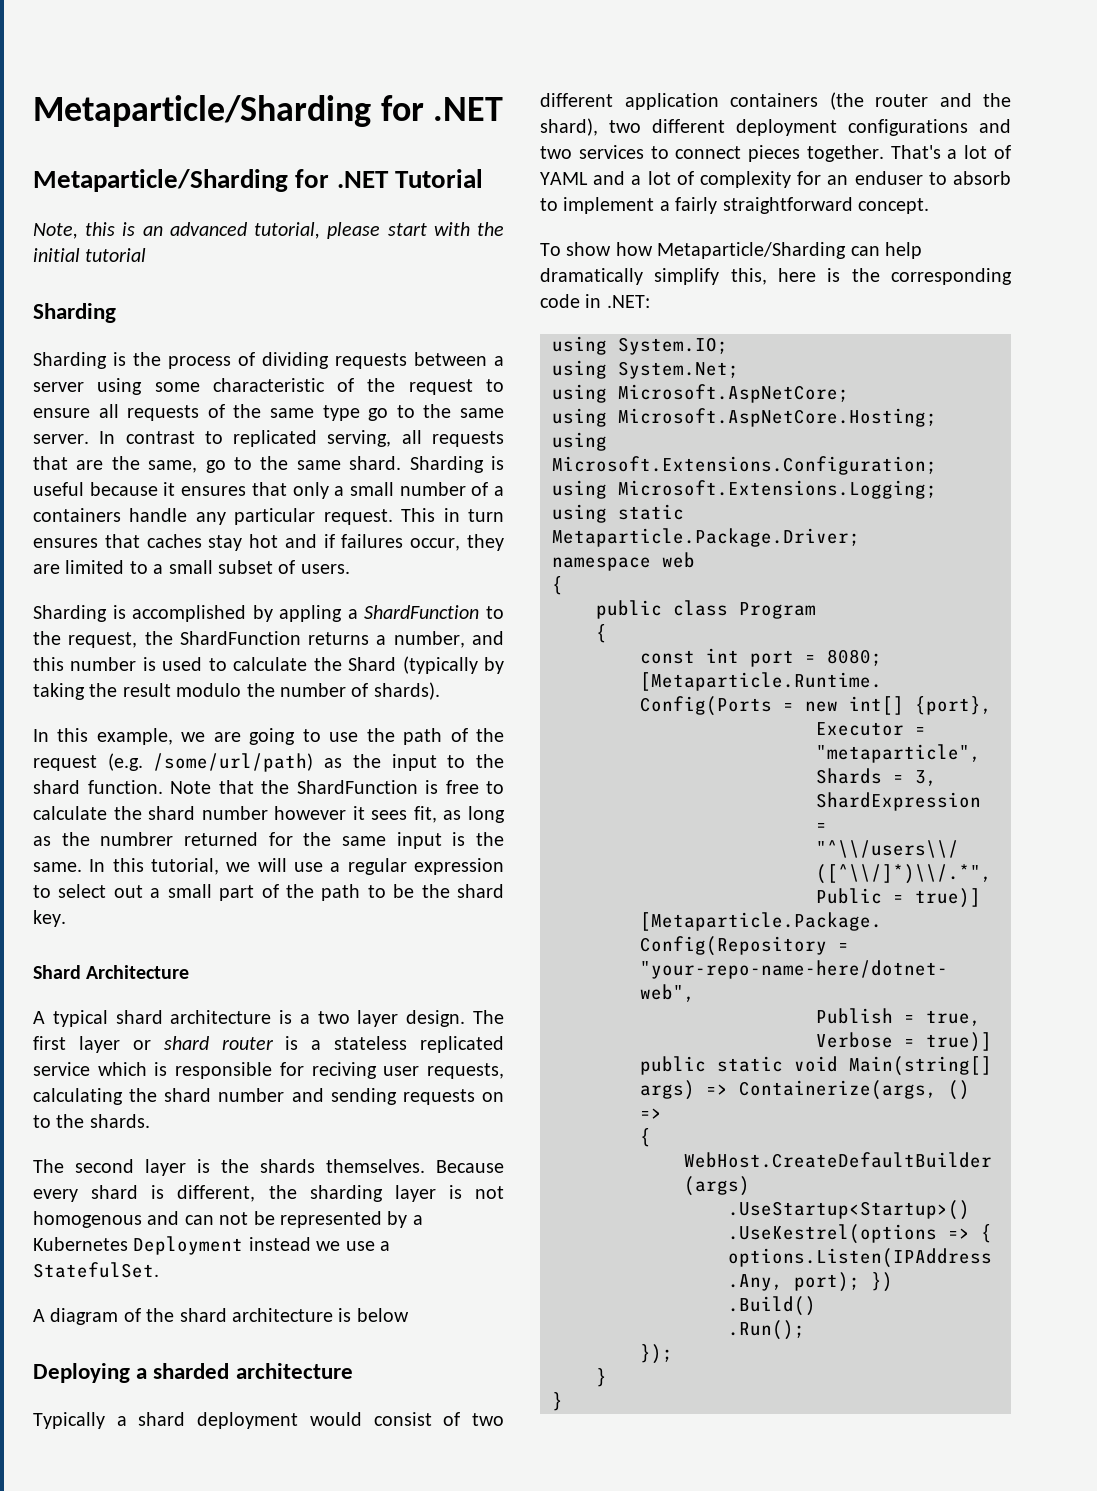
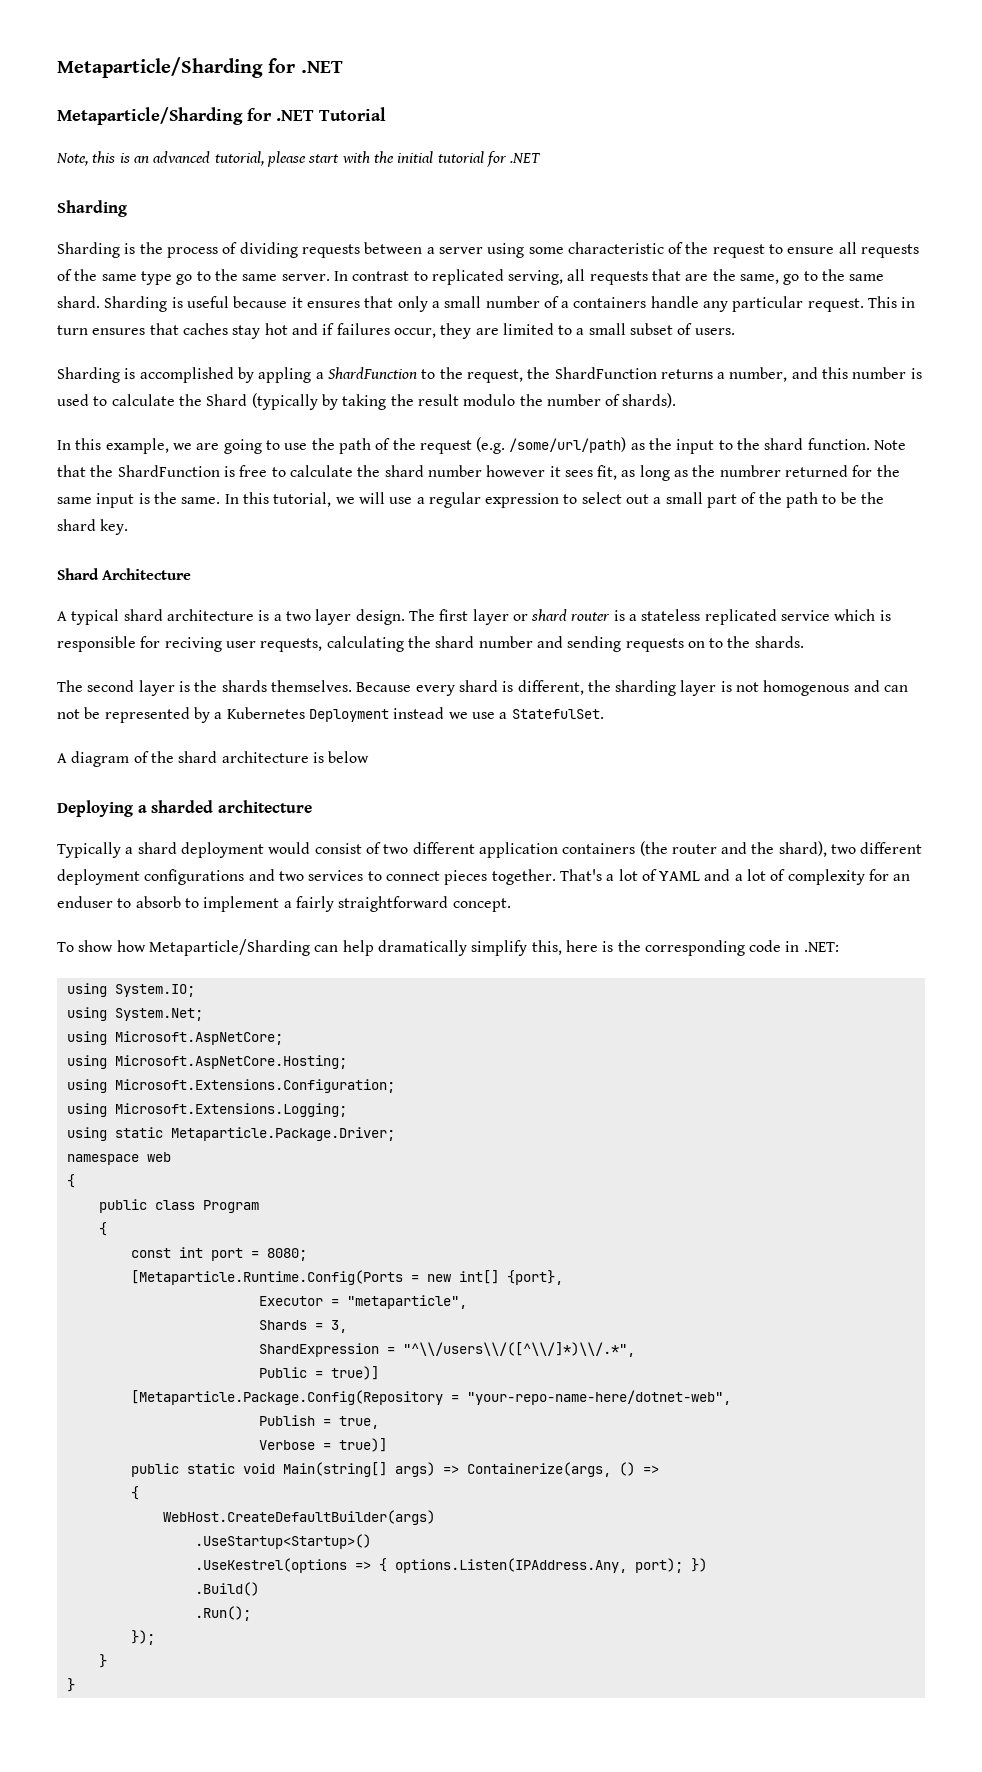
(147, 255) none -> [486,151,541,167] for .NET

